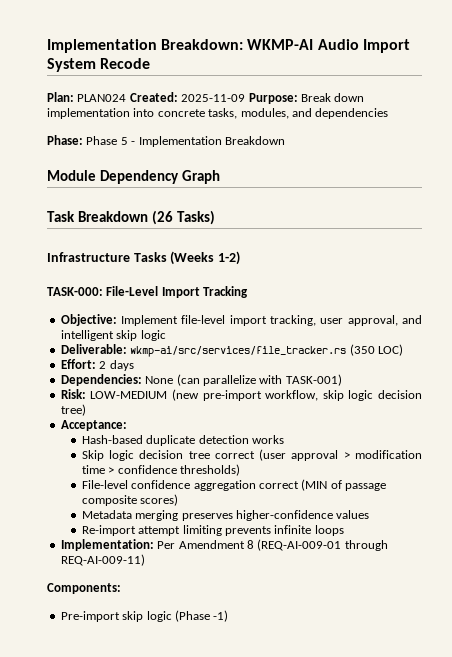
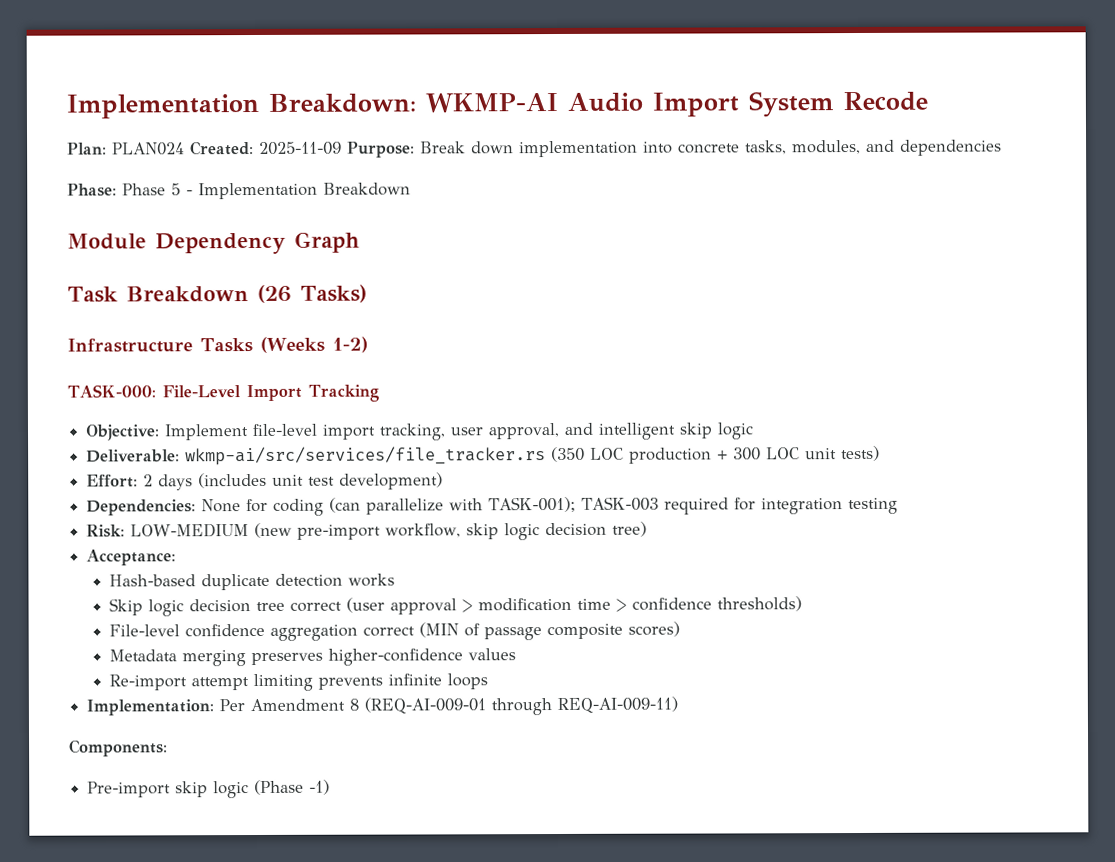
[377,344,403,356] LOC) -> [590,445,881,464] LOC production + 300 LOC unit tests)
(134, 365) none -> [198,472,444,490] (includes unit test development)
(174, 380) none -> [246,498,325,516] for coding
[285,374,342,386] TASK-001) -> [488,496,899,515] TASK-001); TASK-003 required for integration testing

